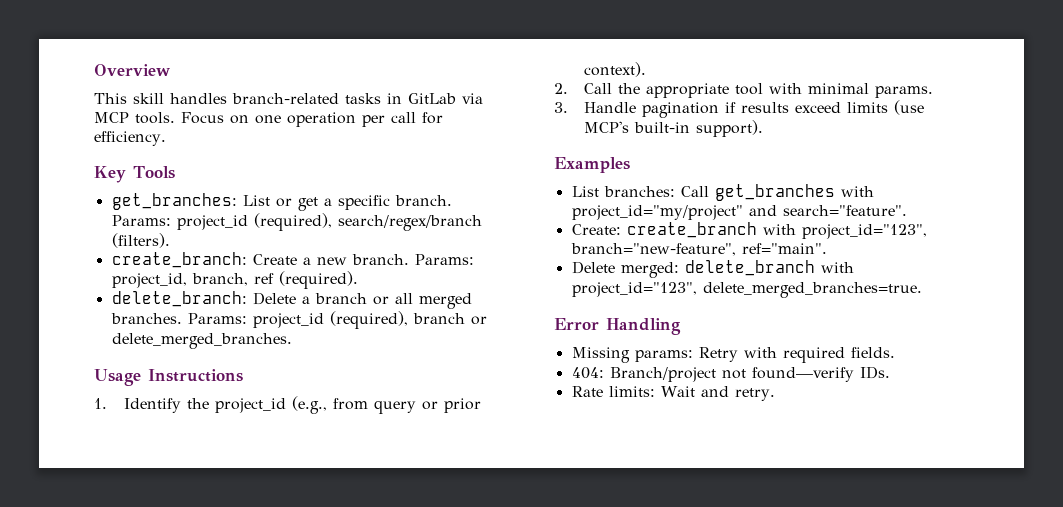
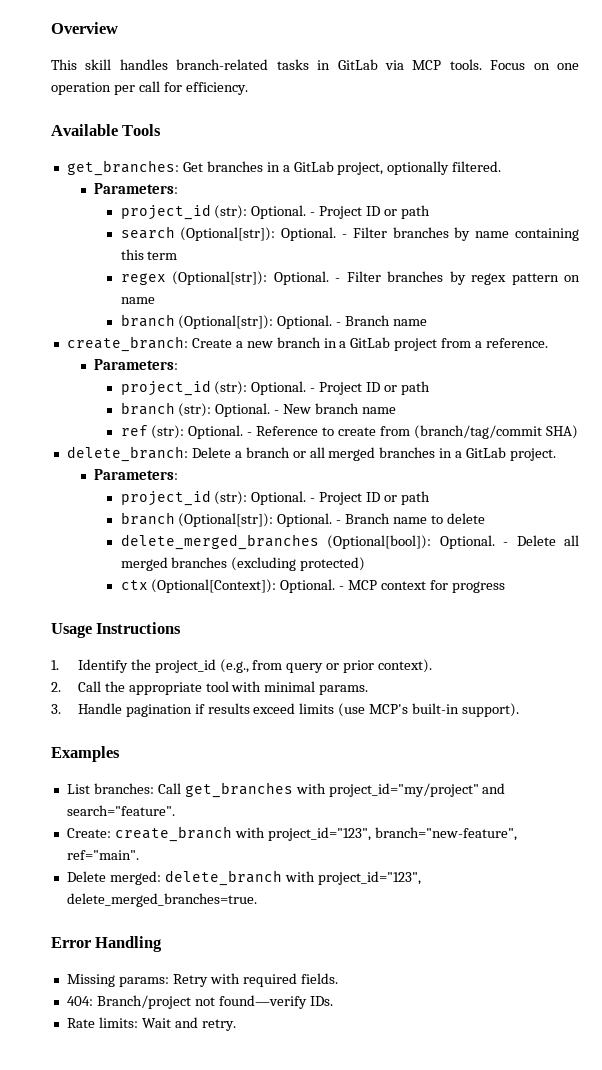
[94,166,126,183] Key -> [51,124,118,136] Available
[242,195,452,211] [111,213,482,231] [111,233,170,248] [111,252,474,268] [111,271,358,289] List or get a specific branch. Params: project_id (required), search/regex/branch (filters). // create_branch: Create a new branch. Params: project_id, branch, ref (required). -> [182,161,502,175] [93,183,178,194] [120,204,430,220] [120,226,579,241] [120,249,178,260] [120,271,581,285] [120,297,155,304] [120,314,428,329] [66,336,549,352] [93,359,178,370] [120,380,430,396] [120,402,396,417] [120,425,578,439] Get branches in a GitLab project, optionally filtered. // Parameters: // project_id (str): Optional. - Project ID or path // search (Optional[str]): Optional. - Filter branches by name containing this term // regex (Optional[str]): Optional. - Filter branches by regex pattern on name // branch (Optional[str]): Optional. - Branch name // create_branch: Create a new branch in a GitLab project from a reference. // Parameters: // project_id (str): Optional. - Project ID or path // branch (str): Optional. - New branch name // ref (str): Optional. - Reference to create from (branch/tag/commit SHA)
[110,311,487,329] [111,333,292,349] branches. Params: project_id (required), branch or delete_merged_branches. -> [379,447,557,461] [93,469,178,480] [120,490,430,506] [120,512,485,527] [120,534,579,550] [120,557,366,571] [120,579,505,593] branches in a GitLab project. // Parameters: // project_id (str): Optional. - Project ID or path // branch (Optional[str]): Optional. - Branch name to delete // delete_merged_branches (Optional[bool]): Optional. - Delete all merged branches (excluding protected) // ctx (Optional[Context]): Optional. - MCP context for progress

